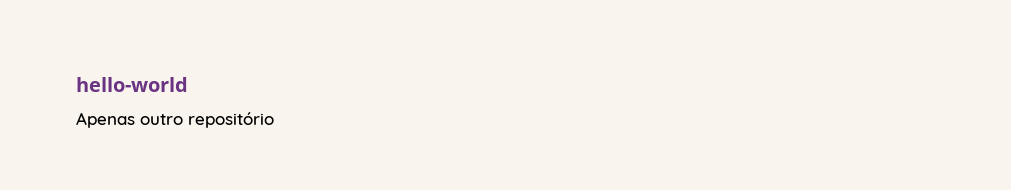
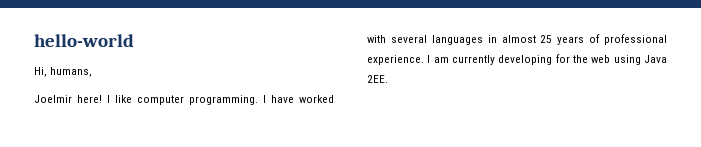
[76,112,274,128] Apenas outro repositório -> [34,67,93,77] [34,95,334,105] [367,34,667,45] [367,54,667,65] [367,75,388,83] Hi, humans, // Joelmir here! I like computer programming. I have worked with several languages in almost 25 years of professional experience. I am currently developing for the web using Java 2EE.

